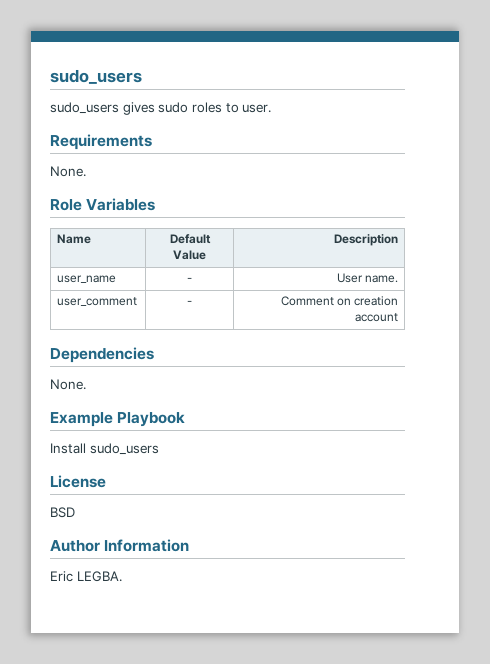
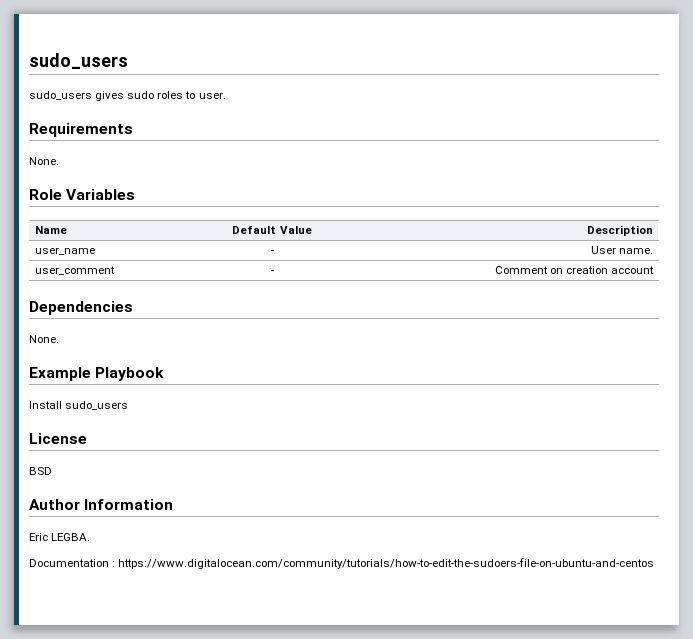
(122, 576) none -> [29,558,655,569] // Documentation : https://www.digitalocean.com/community/tutorials/how-to-edit-the-sudoers-file-on-ubuntu-and-centos

